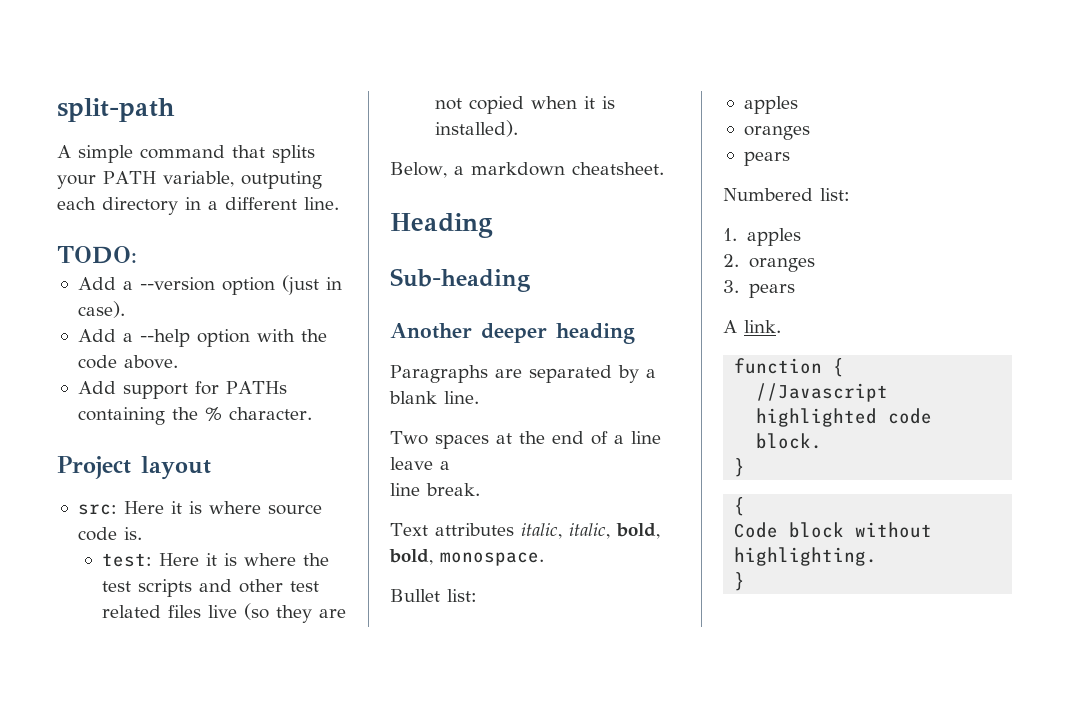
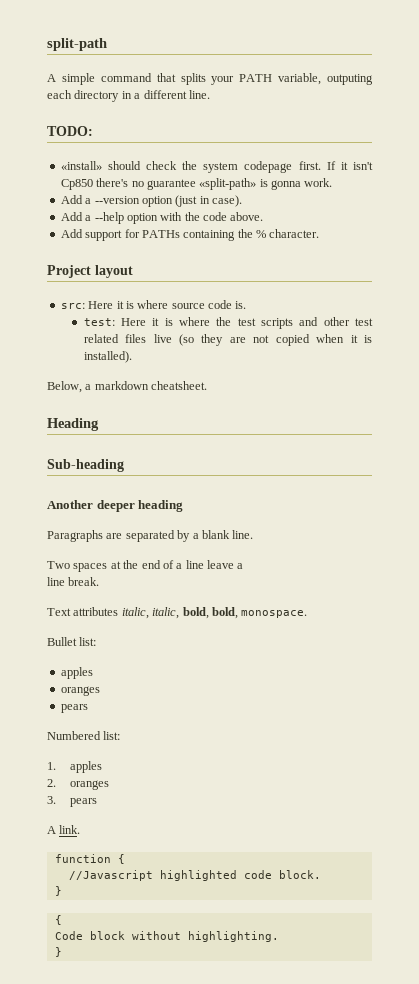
(137, 255) none -> [60,161,374,173] [60,178,333,190] // «install» should check the system codepage first. If it isn't Cp850 there's no guarantee «split-path» is gonna work.

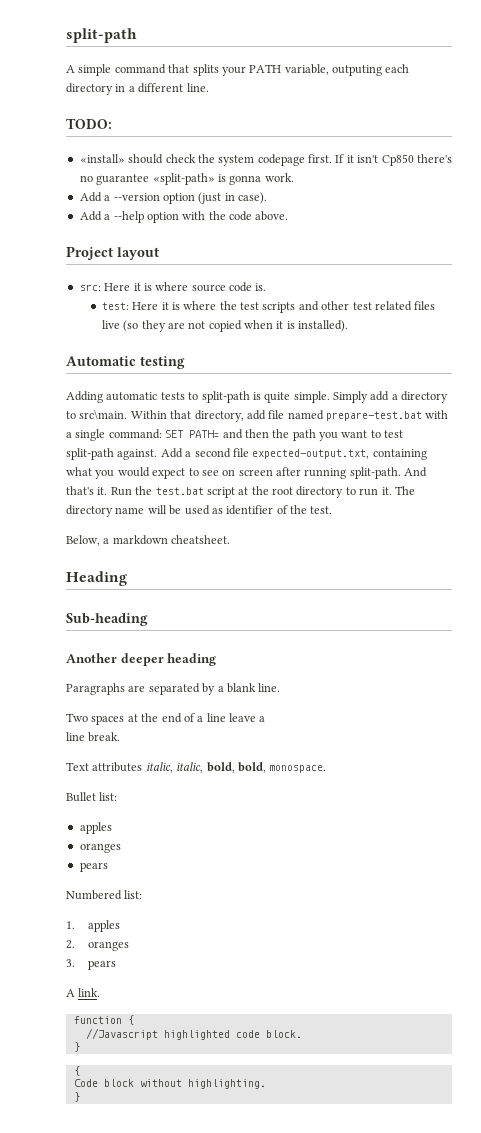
[60,229,320,241] // Add support for PATHs containing the % character. -> (289, 216) none
(132, 357) none -> [66,356,185,369] [66,391,449,403] [66,409,449,422] [66,429,404,441] [66,448,427,460] [66,467,428,479] [66,486,415,498] [66,505,333,517] // Automatic testing // Adding automatic tests to split-path is quite simple. Simply add a directory to src\main. Within that directory, add file named prepare-test.bat with a single command: SET PATH= and then the path you want to test split-path against. Add a second file expected-output.txt, containing what you would expect to see on screen after running split-path. And that's it. Run the test.bat script at the root directory to run it. The directory name will be used as identifier of the test.

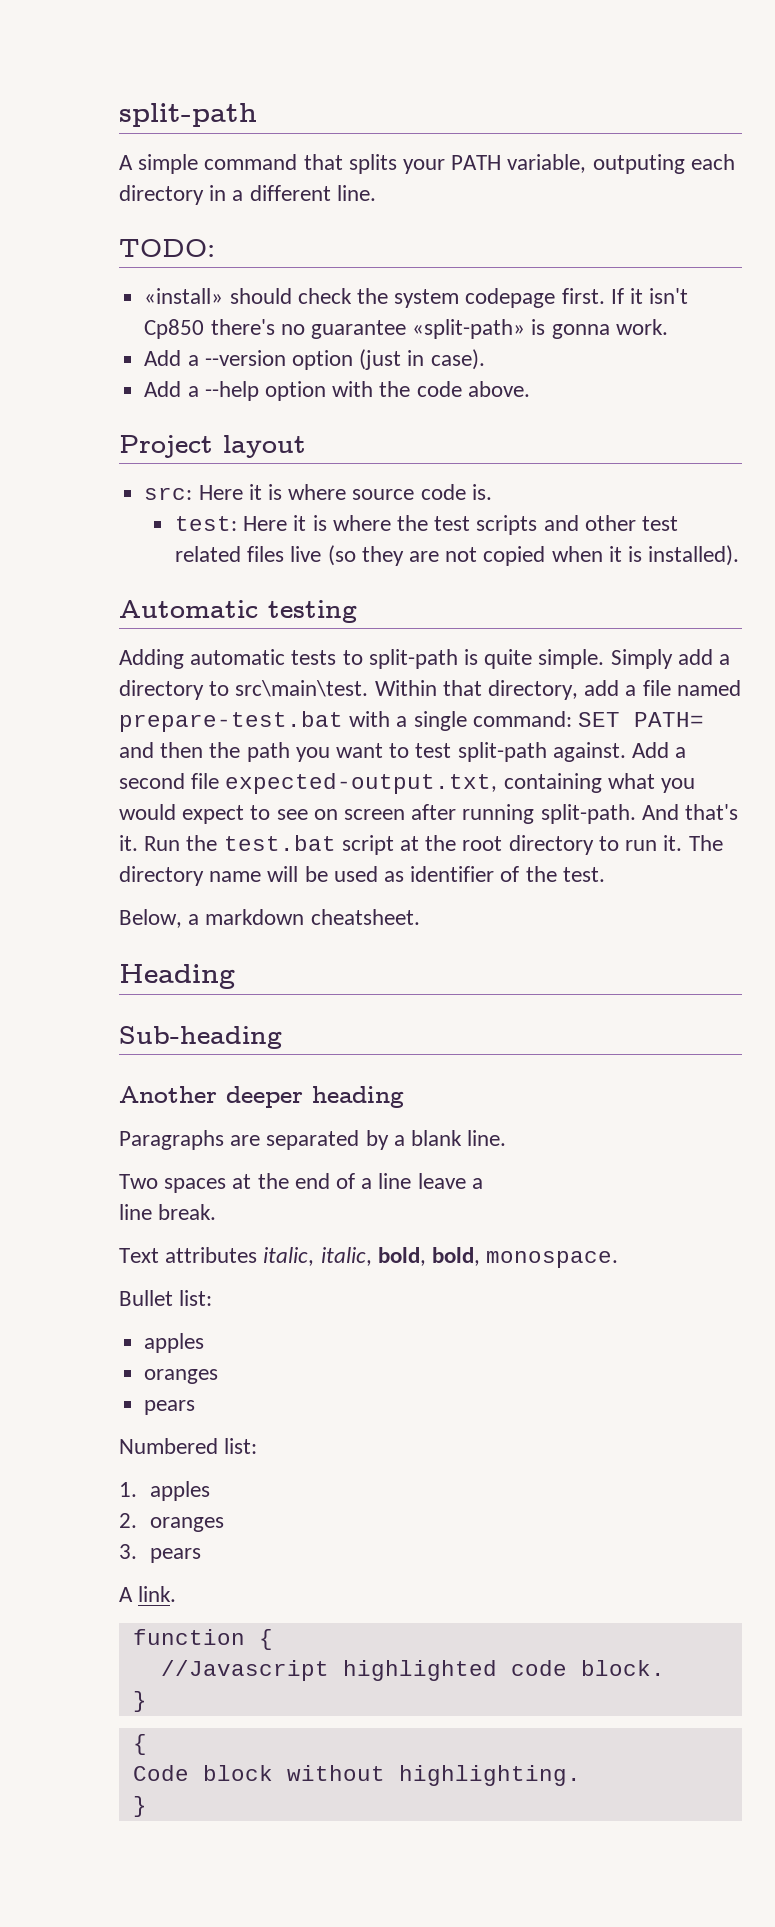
[79,409,128,420] src\main. -> [235,680,369,697] src\main\test.
(266, 415) none -> [625,685,637,696] a

